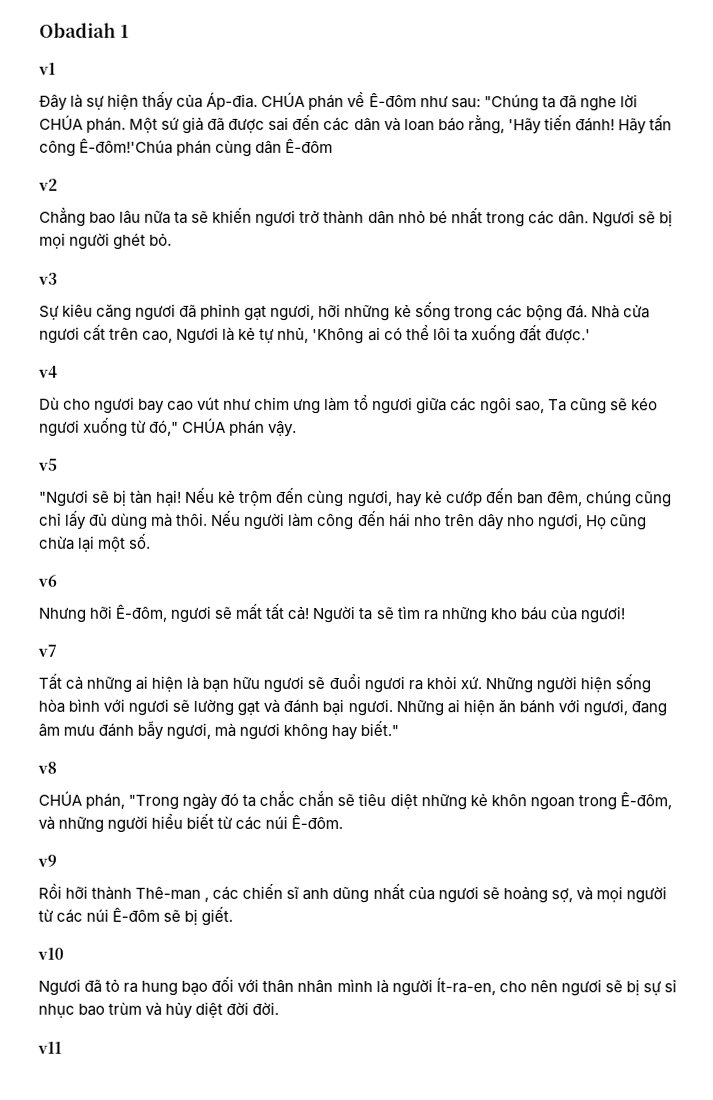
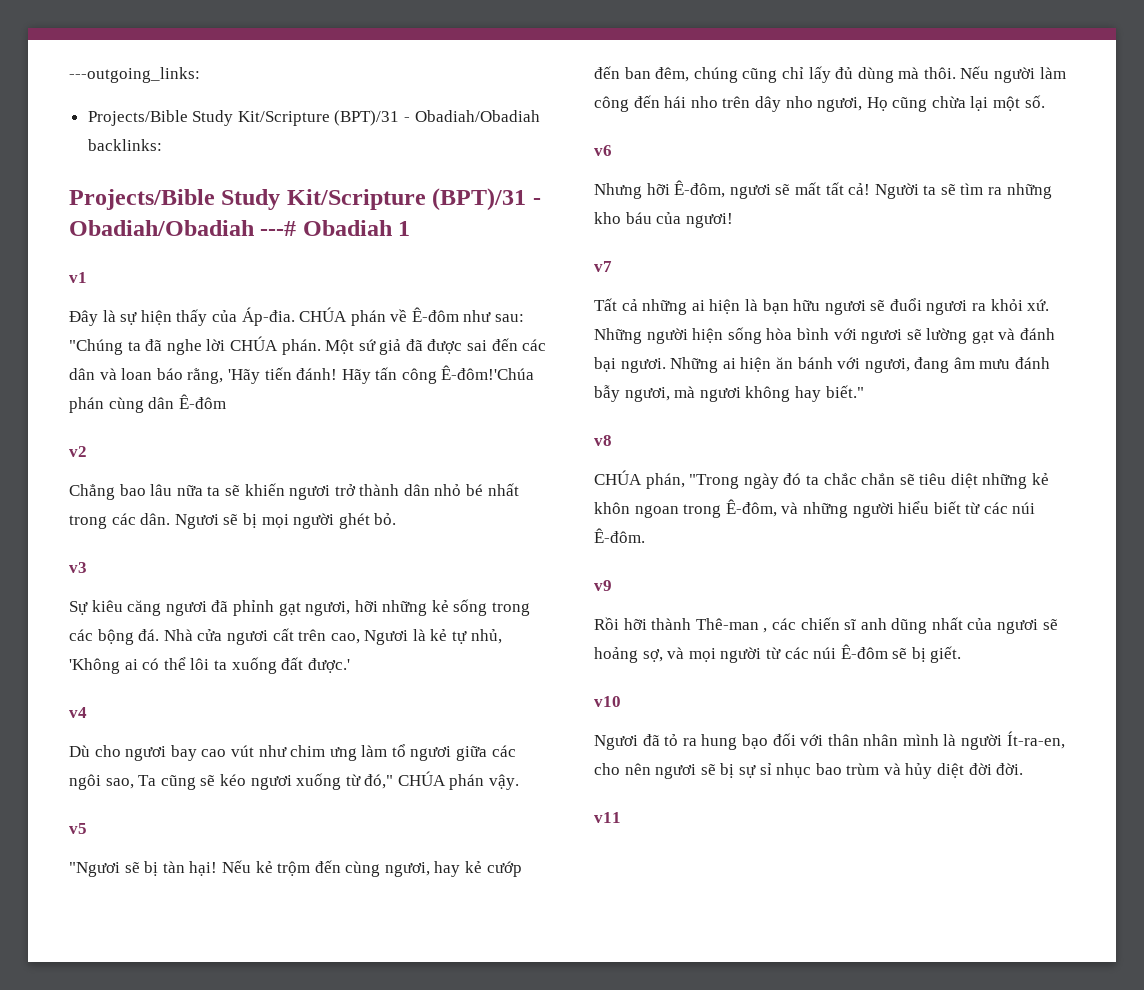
(39, 30) none -> [69,67,200,83] [87,110,540,126] [87,139,162,151] [69,188,541,211] [69,220,297,236] ---outgoing_links: // Projects/Bible Study Kit/Scripture (BPT)/31 - Obadiah/Obadiah backlinks: // Projects/Bible Study Kit/Scripture (BPT)/31 - Obadiah/Obadiah ---#

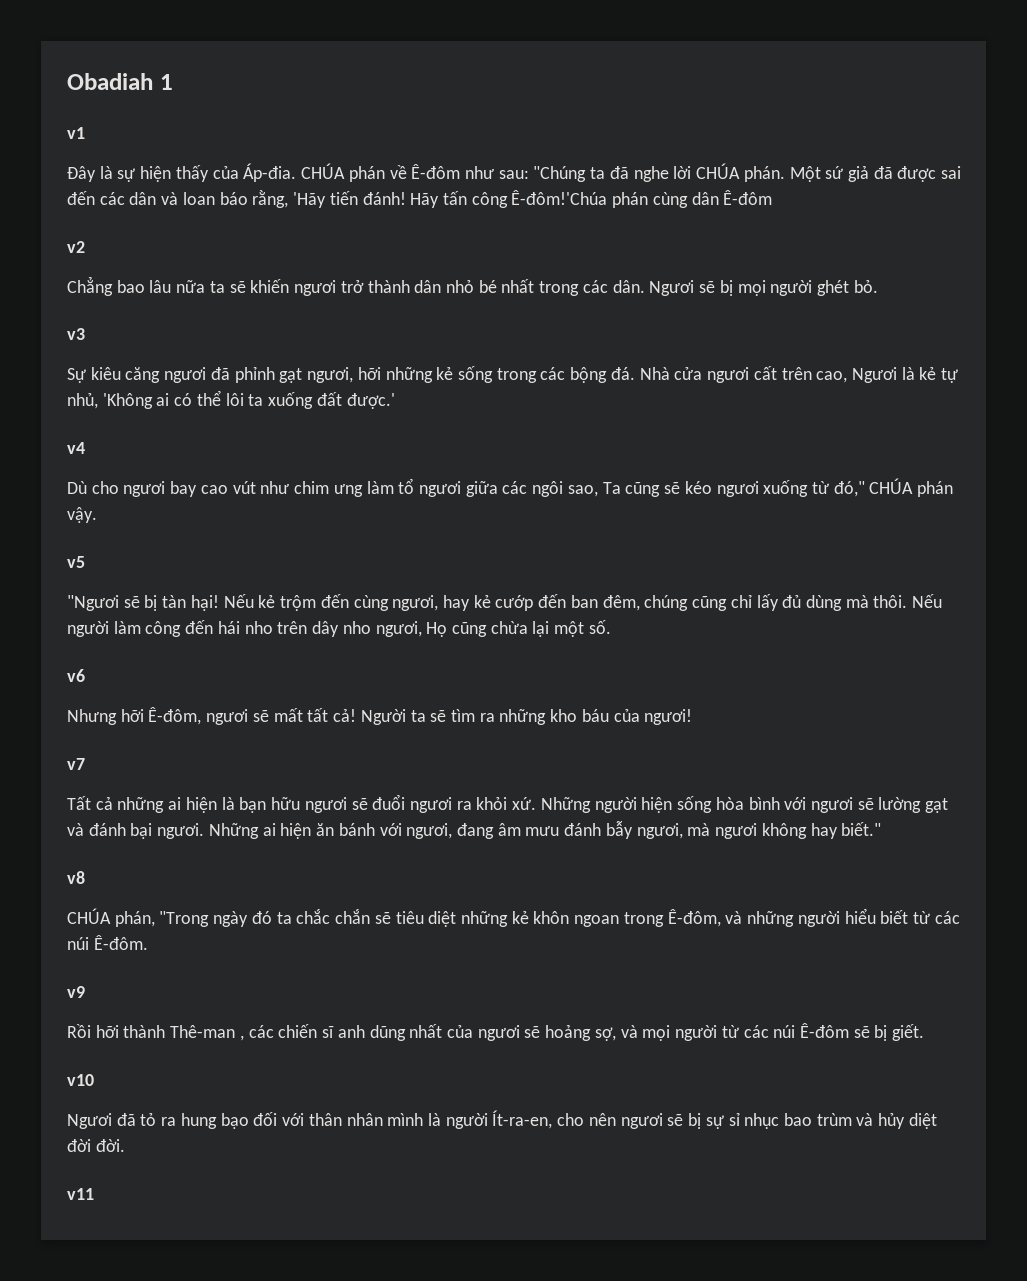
[69,67,200,83] [87,110,540,126] [87,139,162,151] [69,188,541,211] [69,220,297,236] ---outgoing_links: // Projects/Bible Study Kit/Scripture (BPT)/31 - Obadiah/Obadiah backlinks: // Projects/Bible Study Kit/Scripture (BPT)/31 - Obadiah/Obadiah ---# -> (67, 81) none

